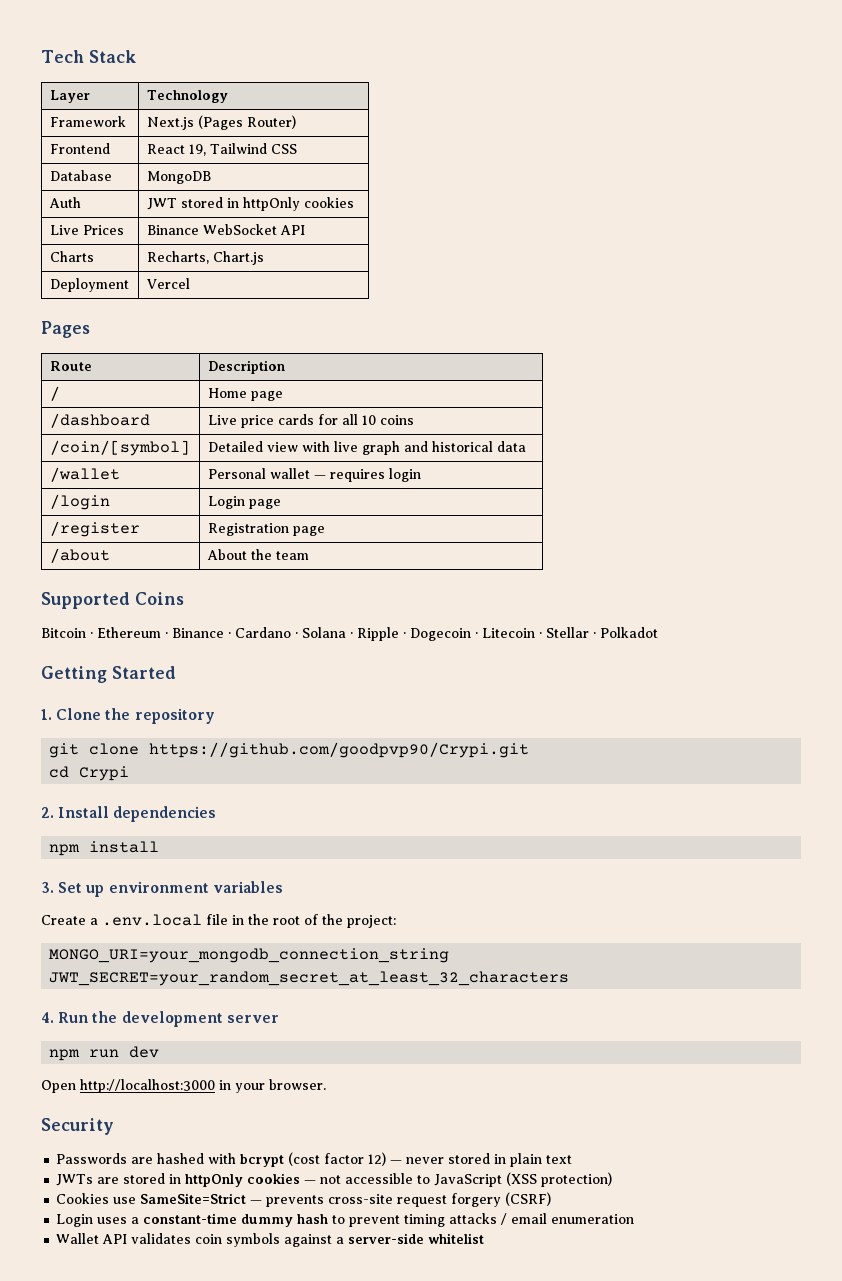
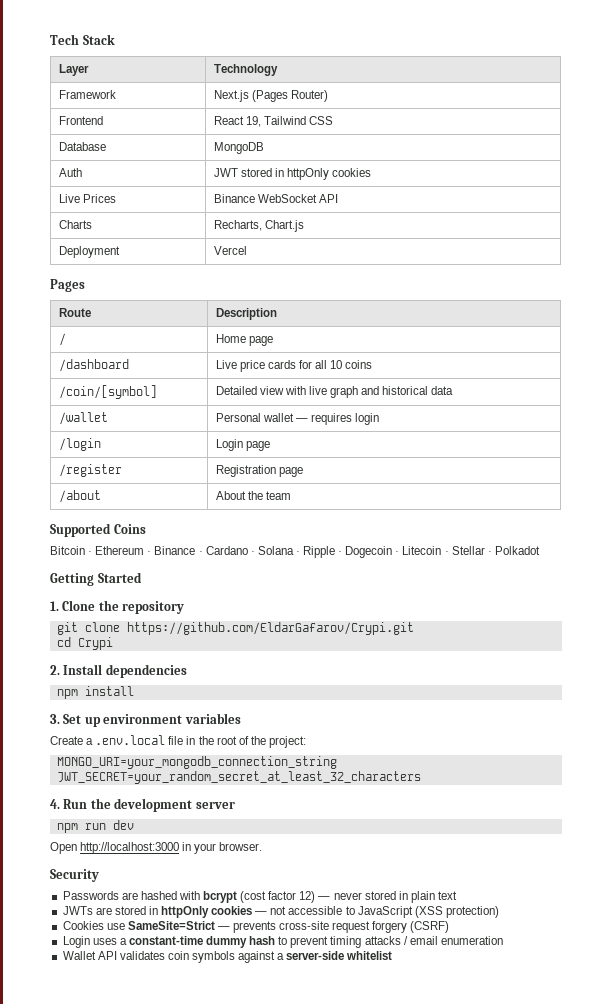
[149,742,530,758] https://github.com/goodpvp90/Crypi.git -> [126,622,414,635] https://github.com/EldarGafarov/Crypi.git

